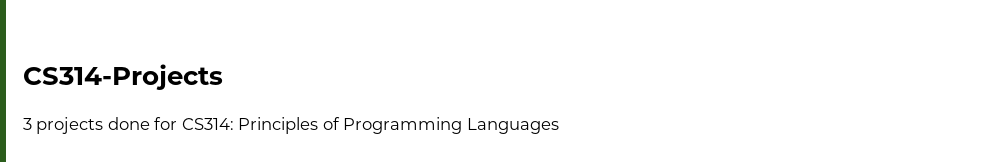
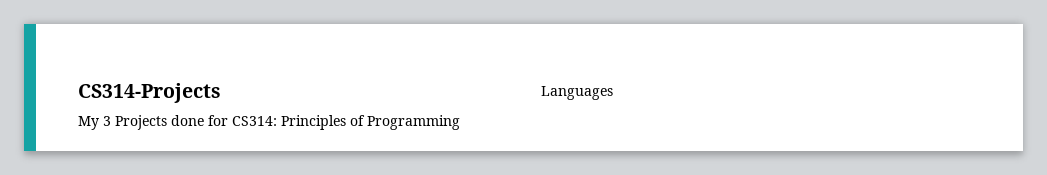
[23,117,104,134] 3 projects -> [78,115,167,130] My 3 Projects

